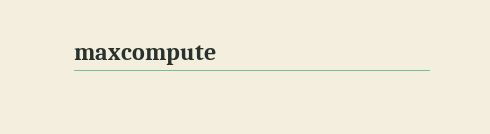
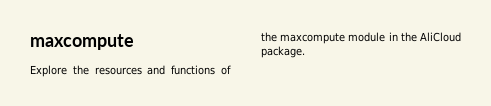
[74,45,216,65] maxcompute -> [30,34,134,50] [30,65,231,77] [261,32,461,44] [261,46,305,58] maxcompute // Explore the resources and functions of the maxcompute module in the AliCloud package.

